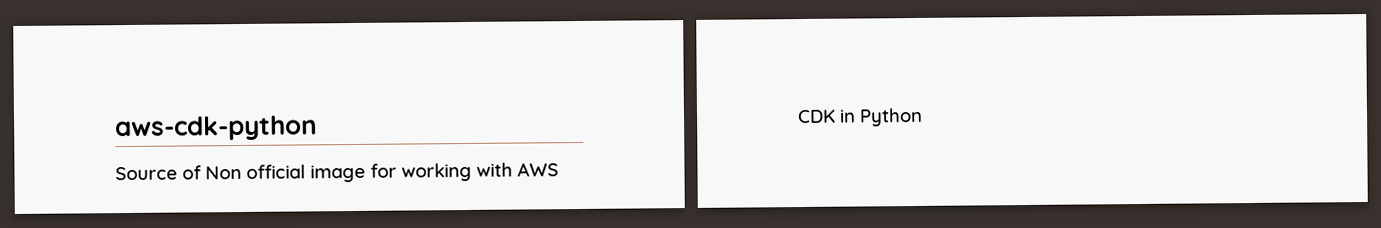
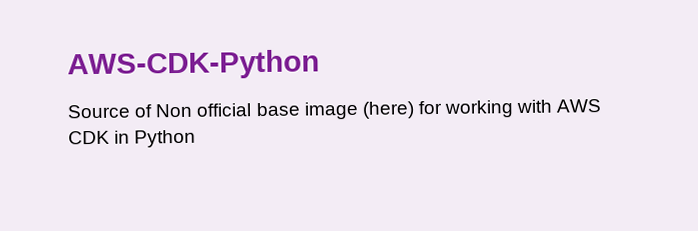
[115,115,318,142] aws-cdk-python -> [67,49,320,81] AWS-CDK-Python
[310,164,366,183] image -> [255,101,415,120] base image (here)

